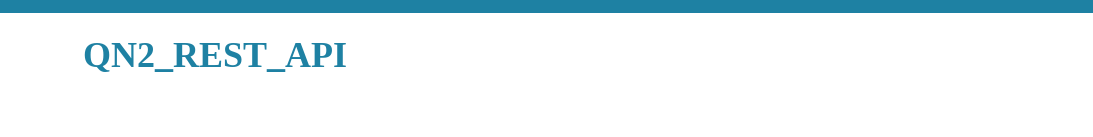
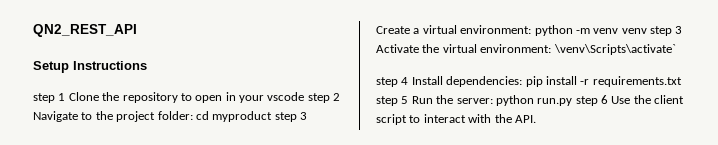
(347, 57) none -> [33,61,147,73] [33,92,341,103] [33,111,307,122] [376,25,683,36] [376,44,676,55] [376,76,682,87] [376,95,685,106] [376,114,536,125] // Setup Instructions // step 1 Clone the repository to open in your vscode step 2 Navigate to the project folder: cd myproduct step 3 Create a virtual environment: python -m venv venv step 3 Activate the virtual environment: \venv\Scripts\activate` // step 4 Install dependencies: pip install -r requirements.txt step 5 Run the server: python run.py step 6 Use the client script to interact with the API.

